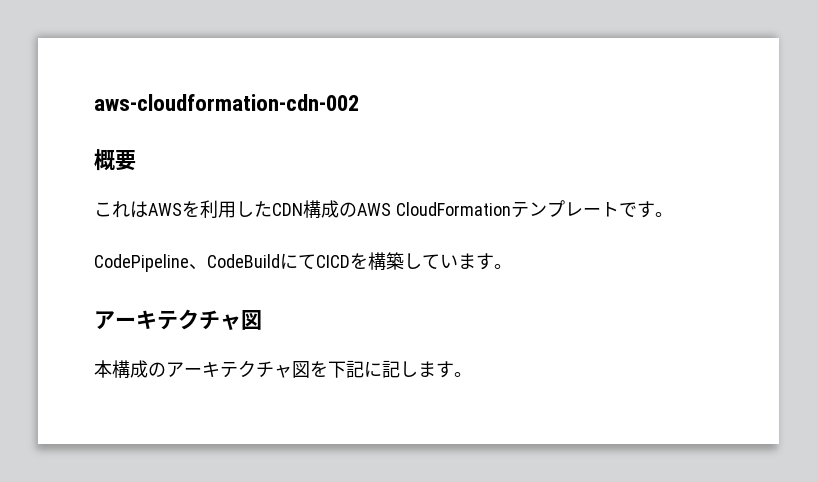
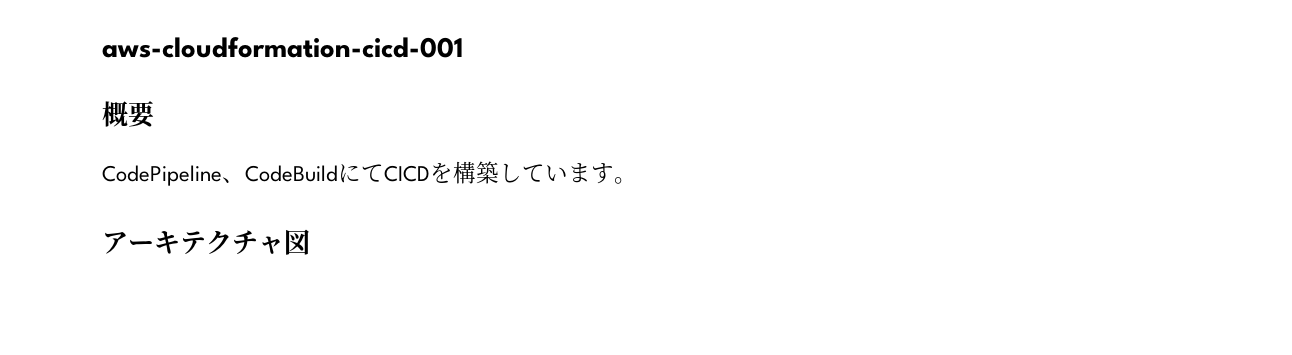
[94,94,359,111] aws-cloudformation-cdn-002 -> [102,37,463,58] aws-cloudformation-cicd-001
[94,200,673,218] // これはAWSを利用したCDN構成のAWS CloudFormationテンプレートです。 -> (155, 114) none
[94,360,472,378] // 本構成のアーキテクチャ図を下記に記します。 -> (310, 242) none

